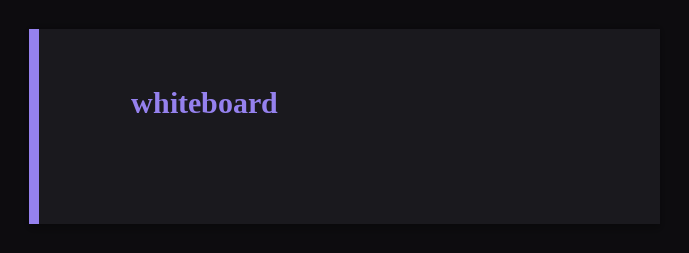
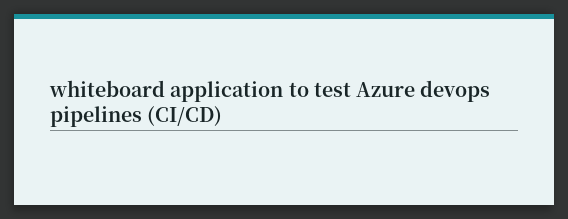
(278, 102) none -> [170,80,491,102] [50,106,223,127] application to test Azure devops pipelines (CI/CD)

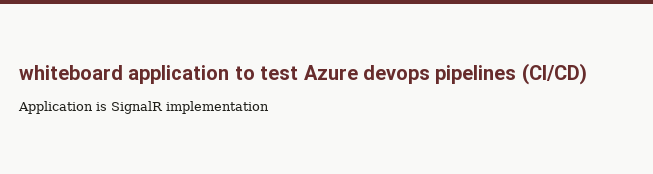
(223, 116) none -> [18,101,269,114] // Application is SignalR implementation

